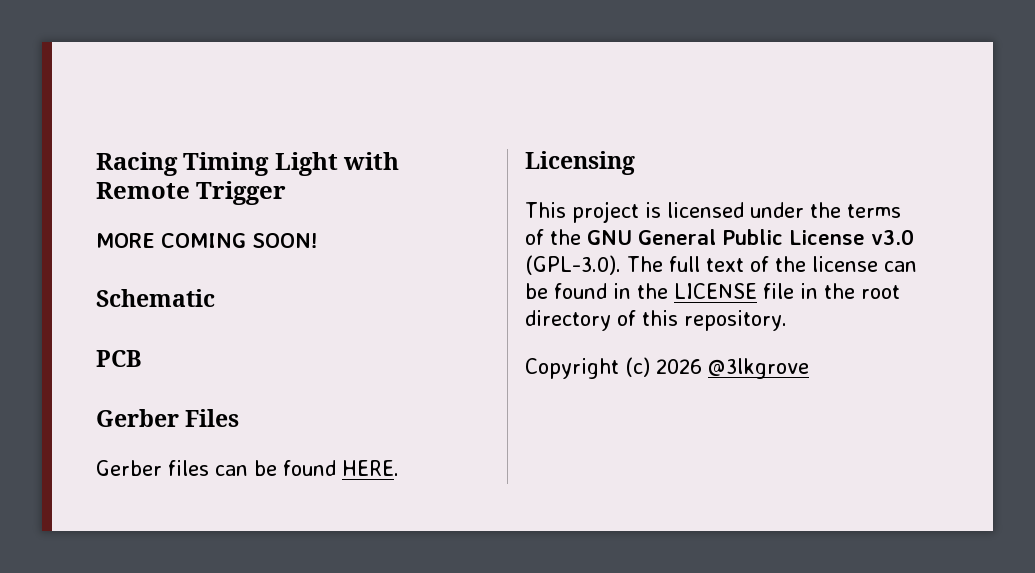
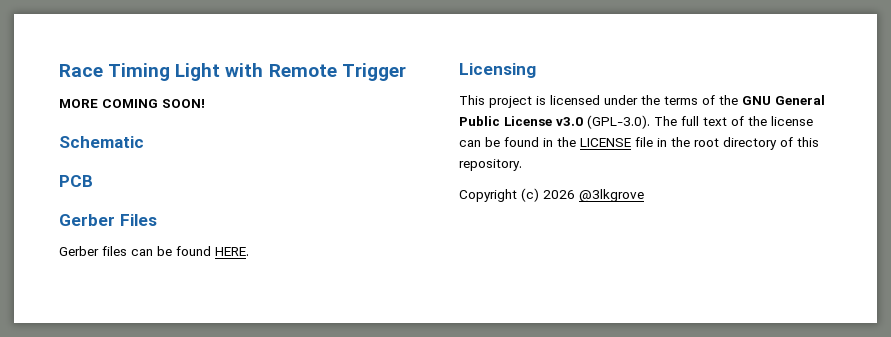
[96,152,178,176] Racing -> [59,64,103,77] Race

